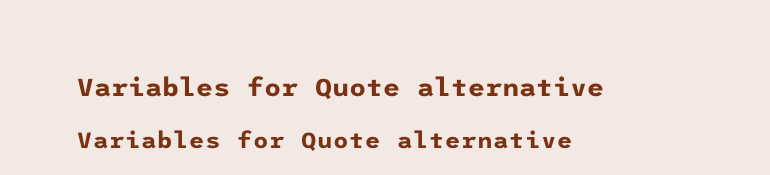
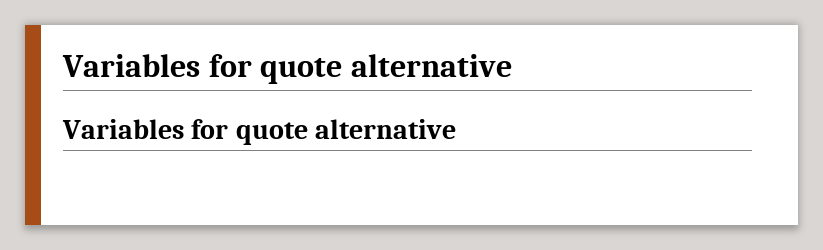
[77,76,400,100] Variables for Quote -> [62,54,343,84] Variables for quote
[301,132,381,151] Quote -> [235,122,308,145] quote

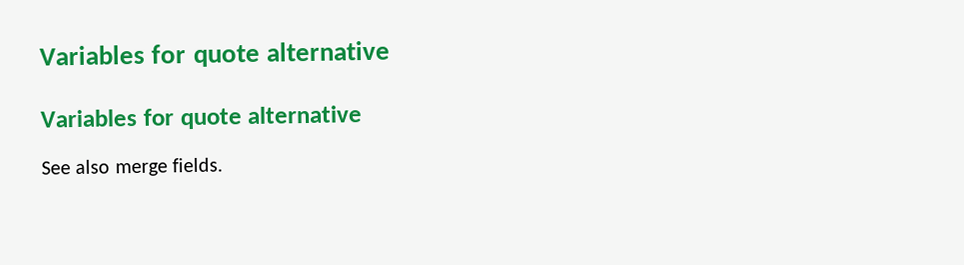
(457, 129) none -> [41,157,224,177] // See also merge fields.

